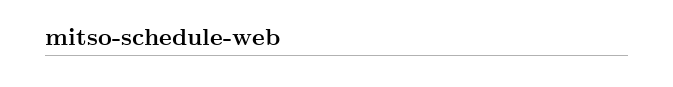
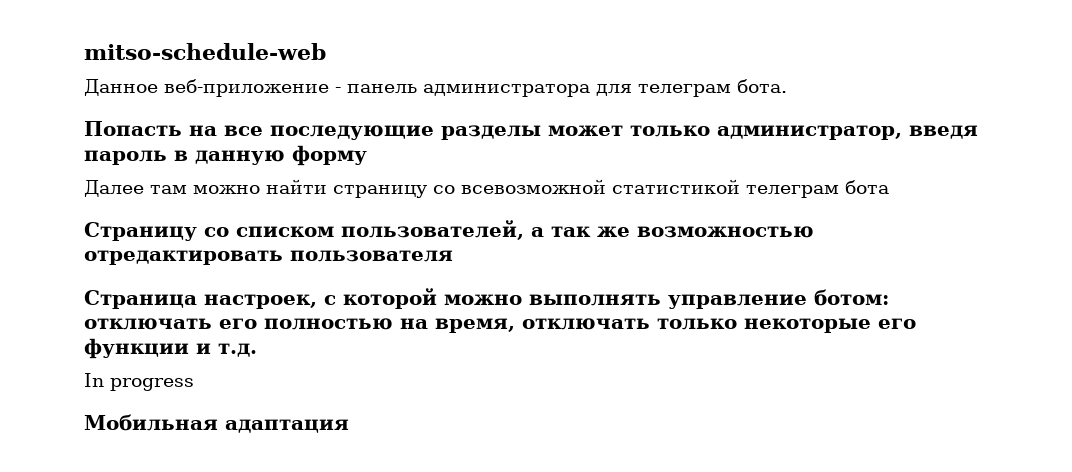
(280, 36) none -> [84,79,787,97] [84,121,978,140] [84,145,367,166] [84,179,889,198] [84,220,814,241] [84,250,453,265] [84,288,889,309] [84,318,916,333] [84,338,257,359] [84,373,194,391] [84,414,349,433] // Данное веб-приложение - панель администратора для телеграм бота. // Попасть на все последующие разделы может только администратор, введя пароль в данную форму // Далее там можно найти страницу со всевозможной статистикой телеграм бота // Страницу со списком пользователей, а так же возможностью отредактировать пользователя // Страница настроек, с которой можно выполнять управление ботом: отключать его полностью на время, отключать только некоторые его функции и т.д. // In progress // Мобильная адаптация

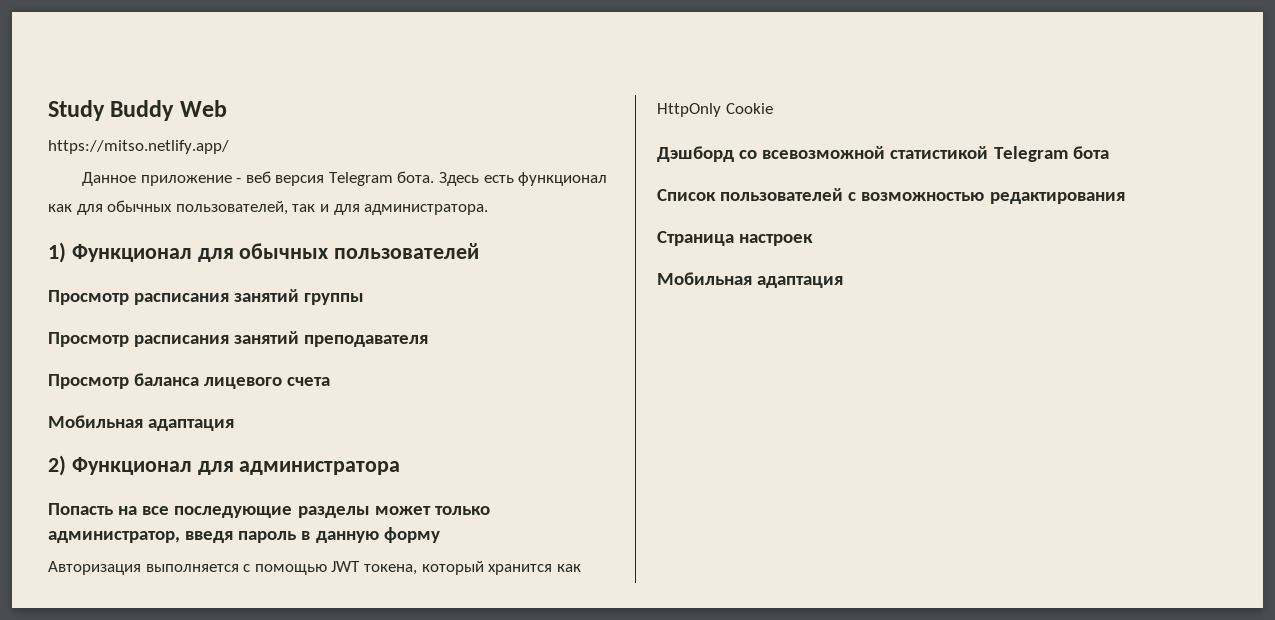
[84,43,326,60] [84,79,787,97] mitso-schedule-web // Данное веб-приложение - панель администратора для телеграм бота. -> [48,100,227,121] [48,140,229,154] [81,171,608,186] [48,200,489,215] [48,242,480,263] [48,289,365,305] [48,331,429,347] [48,373,331,389] [48,415,235,431] [48,455,401,476] Study Buddy Web // https://mitso.netlify.app/ // Данное приложение - веб версия Telegram бота. Здесь есть функционал как для обычных пользователей, так и для администратора. // 1) Функционал для обычных пользователей // Просмотр расписания занятий группы // Просмотр расписания занятий преподавателя // Просмотр баланса лицевого счета // Мобильная адаптация // 2) Функционал для администратора
[84,179,427,198] Далее там можно найти страницу -> [48,561,581,575] [657,103,773,117] [657,146,734,162] Авторизация выполняется с помощью JWT токена, который хранится как HttpOnly Cookie // Дэшборд
[746,185,839,198] телеграм -> [993,146,1068,162] Telegram
[84,220,814,241] [84,250,453,265] [84,288,889,309] [84,318,916,333] [84,338,257,359] [84,373,194,391] Страницу со списком пользователей, а так же возможностью отредактировать пользователя // Страница настроек, с которой можно выполнять управление ботом: отключать его полностью на время, отключать только некоторые его функции и т.д. // In progress -> [657,188,1125,204] [657,231,814,246] Cписок пользователей c возможностью редактирования // Страница настроек

